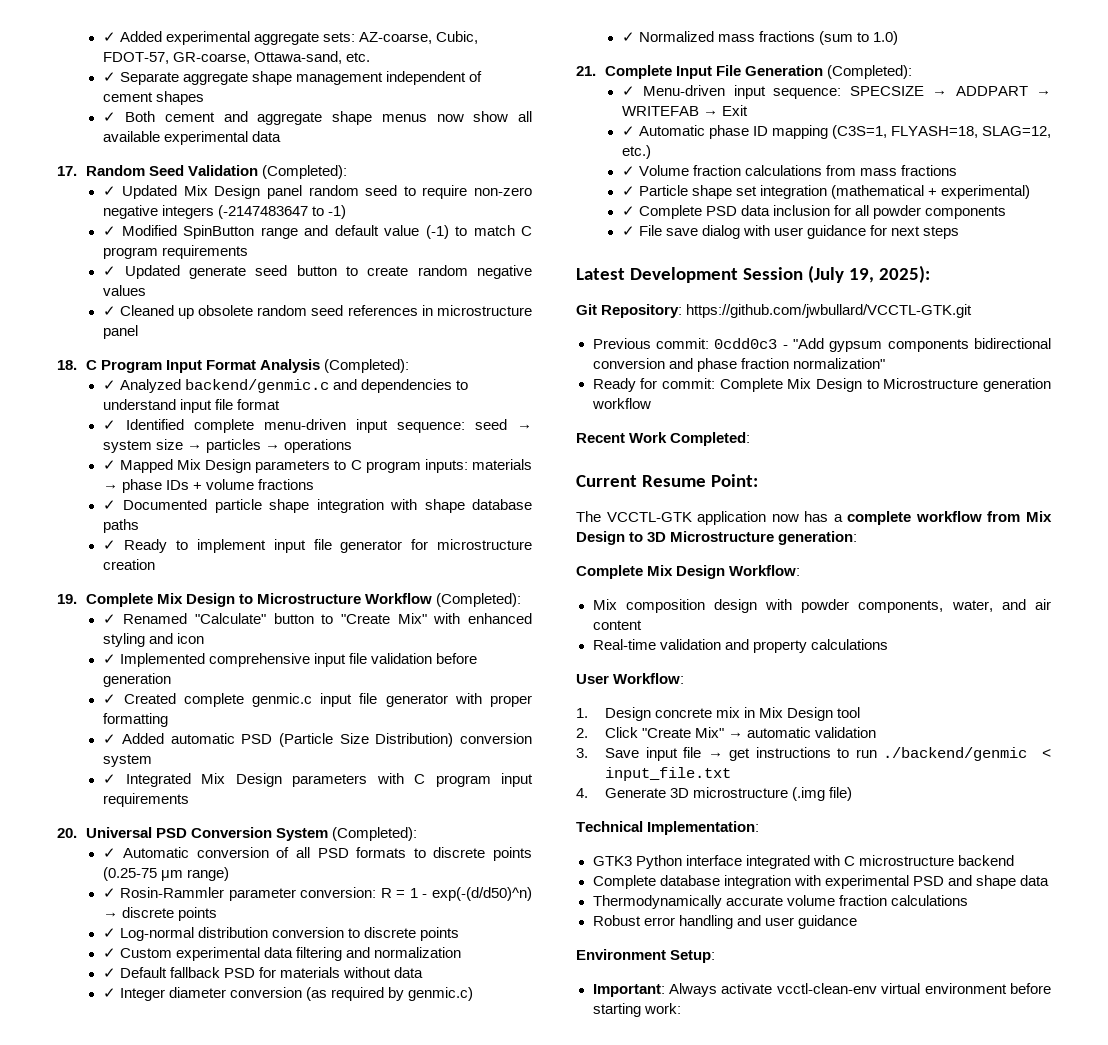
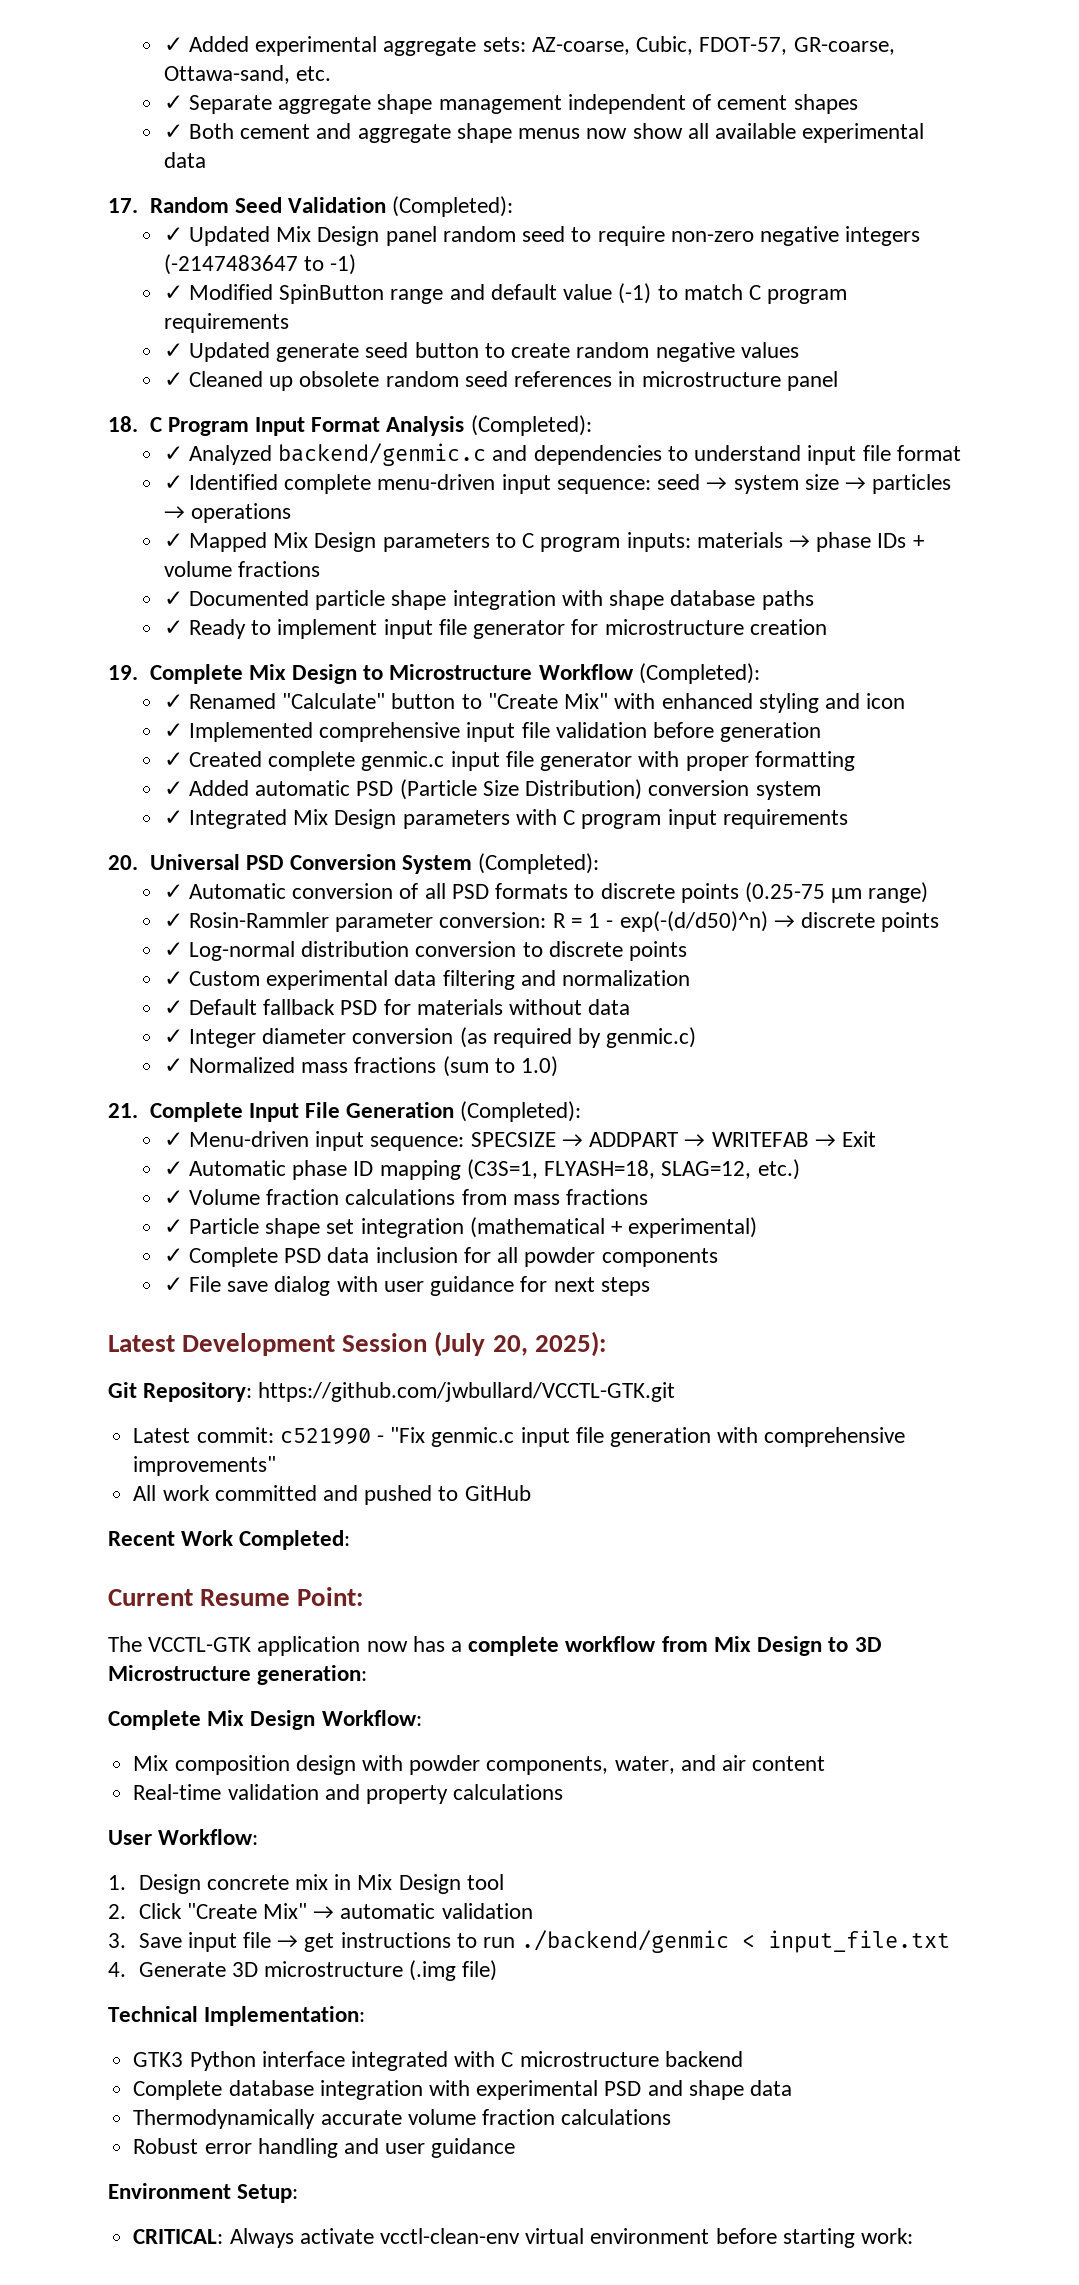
[848,268,874,283] 19, -> [492,1335,528,1356] 20,
[592,338,1051,352] [592,358,885,372] [592,378,1051,392] [591,398,651,409] Previous commit: 0cdd0c3 - "Add gypsum components bidirectional conversion and phase fraction normalization" // Ready for commit: Complete Mix Design to Microstructure generation workflow -> [133,1427,906,1447] [133,1456,277,1476] [133,1485,531,1505] Latest commit: c521990 - "Fix genmic.c input file generation with comprehensive improvements" // All work committed and pushed to GitHub
[592,984,665,997] Important: -> [133,2229,224,2244] CRITICAL:

